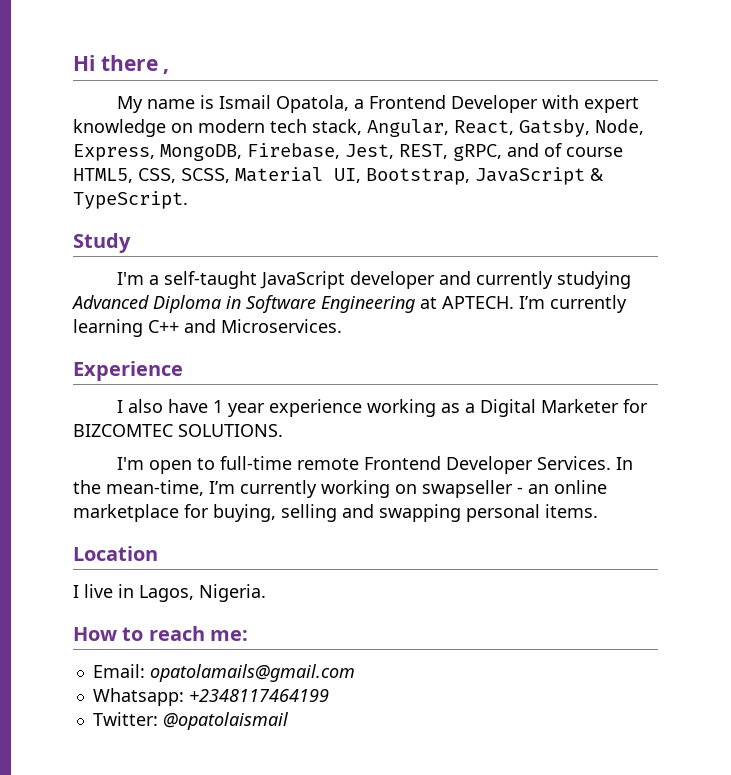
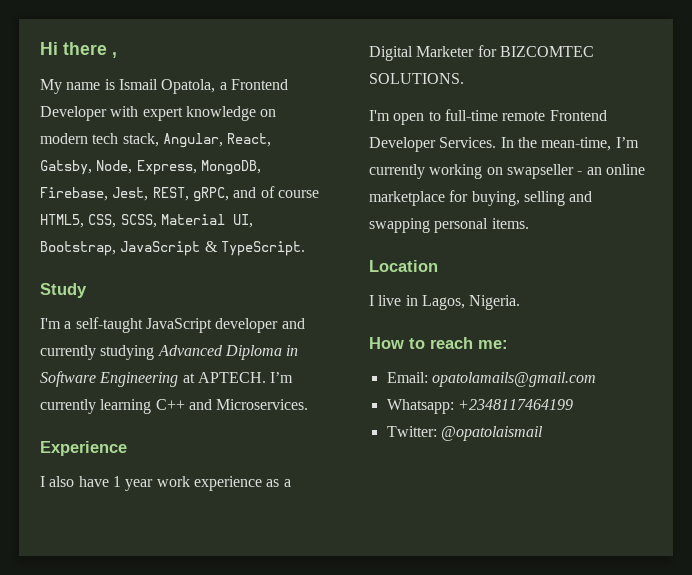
[269,399,437,417] experience working -> [156,476,262,491] work experience

